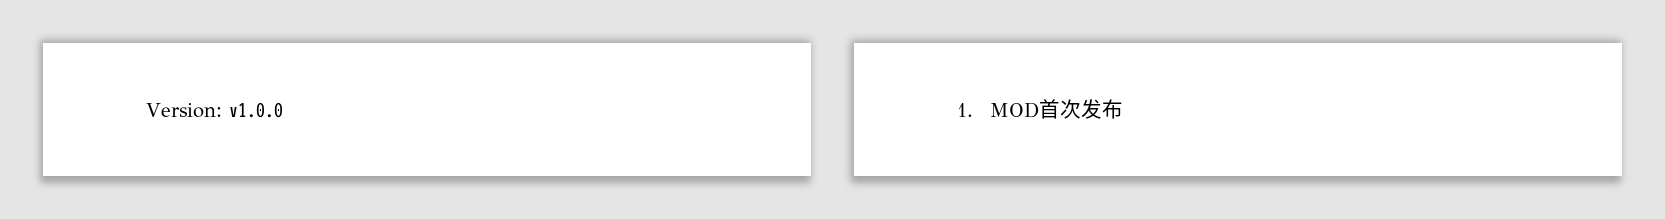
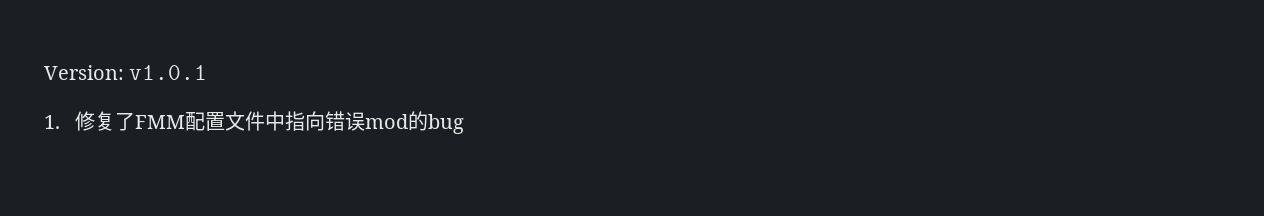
[228,102,283,118] v1.0.0 -> [129,65,208,80] v1.0.1
[990,99,1124,119] MOD首次发布 -> [74,111,464,134] 修复了FMM配置文件中指向错误mod的bug

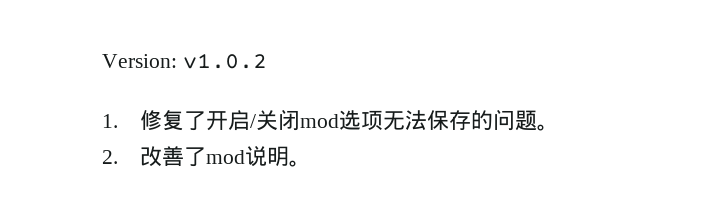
[129,65,208,80] v1.0.1 -> [182,53,267,69] v1.0.2
[134,111,464,134] FMM配置文件中指向错误mod的bug -> [205,109,559,131] [102,146,311,167] 开启/关闭mod选项无法保存的问题。 // 2.改善了mod说明。

